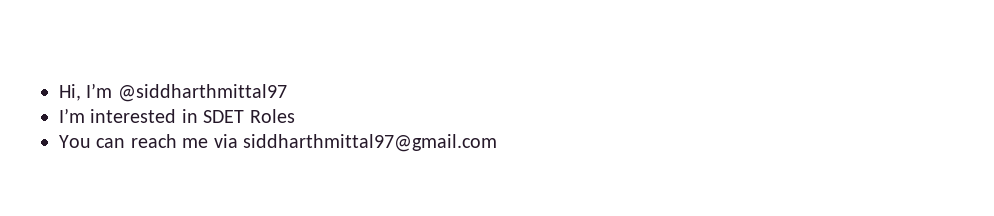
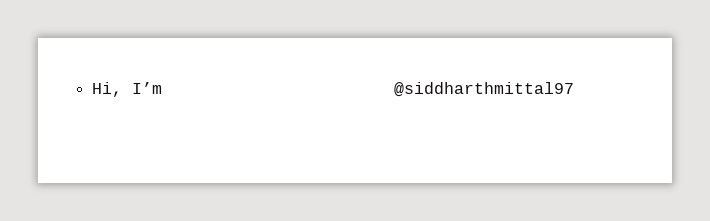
[59,108,295,123] [59,134,497,152] // I’m interested in SDET Roles // You can reach me via siddharthmittal97@gmail.com -> (575, 89) none

